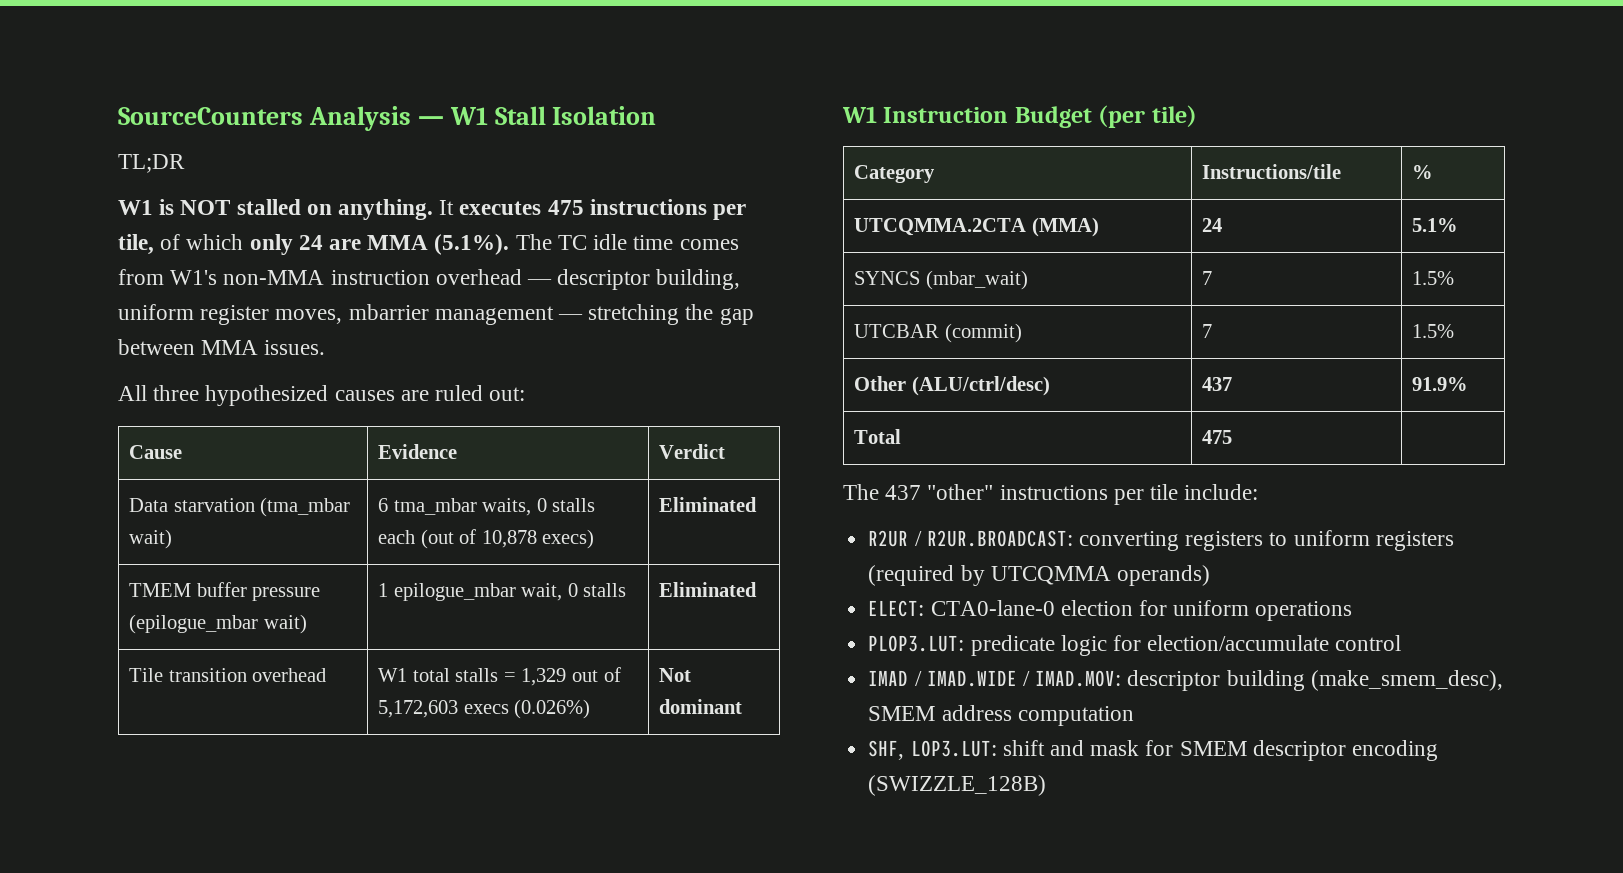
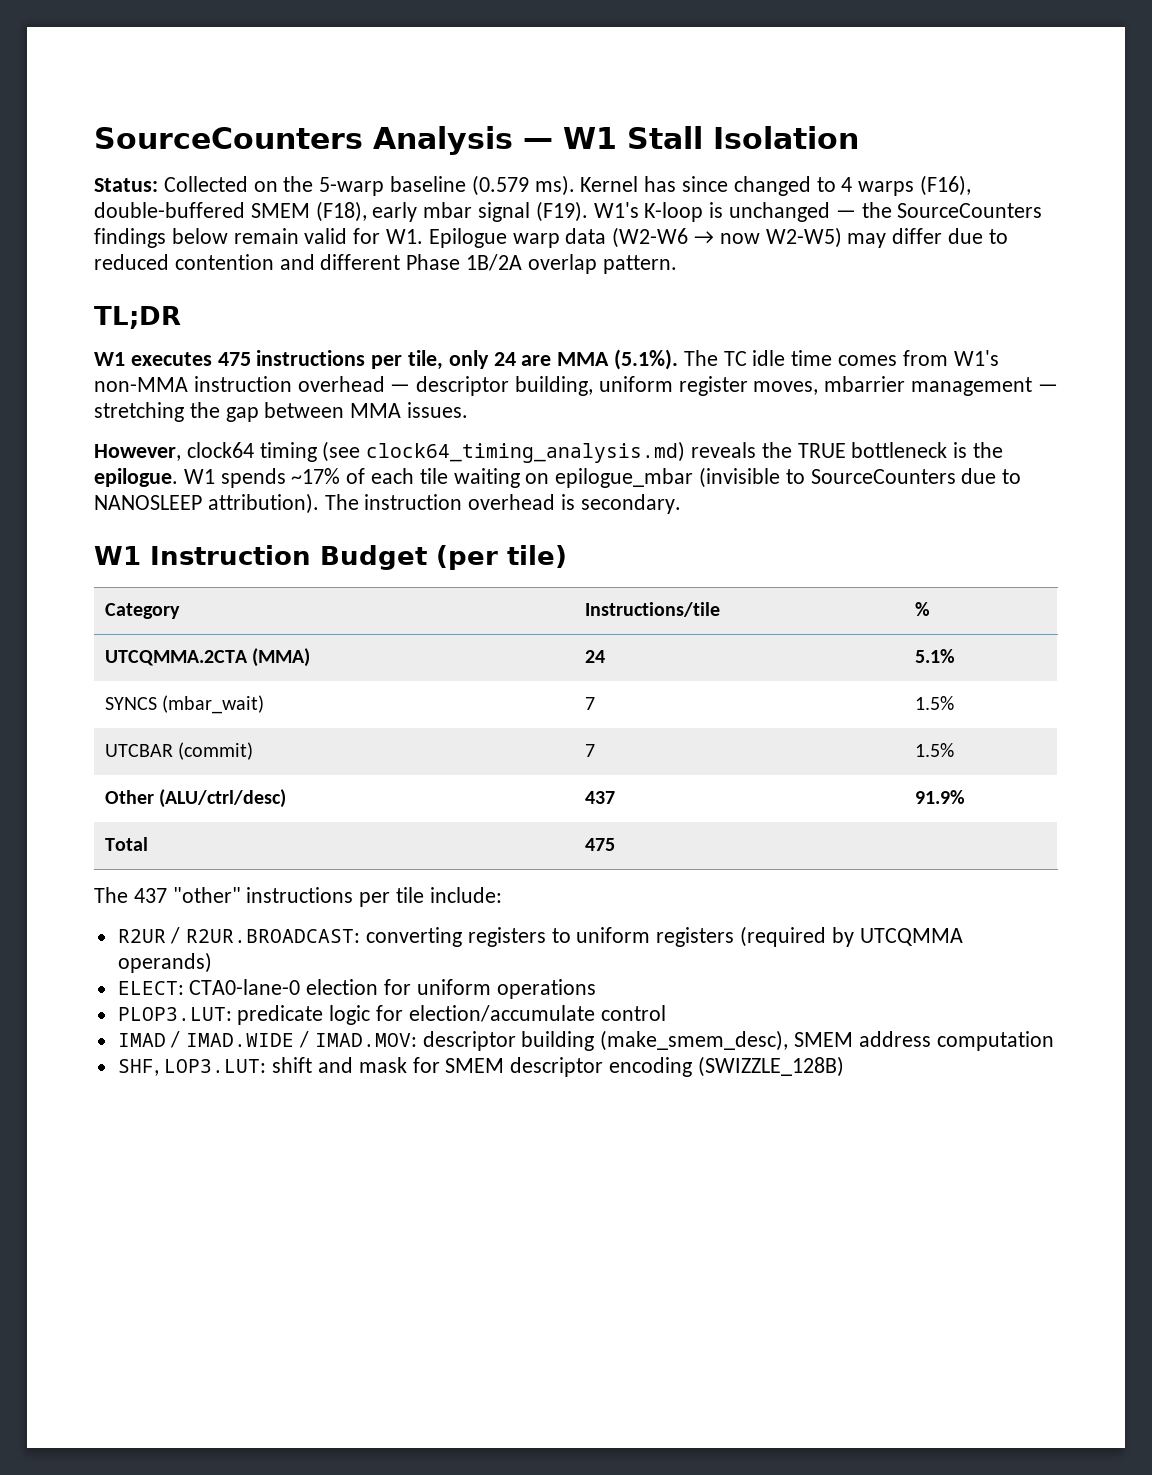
[118,154,185,173] [118,199,455,220] TL;DR // W1 is NOT stalled on anything. It -> [94,175,972,196] [94,201,1043,222] [94,227,1008,248] [94,254,677,274] [94,306,181,329] [94,352,125,366] Status: Collected on the 5-warp baseline (0.579 ms). Kernel has since changed to 4 warps (F16), double-buffered SMEM (F18), early mbar signal (F19). W1's K-loop is unchanged — the SourceCounters findings below remain valid for W1. Epilogue warp data (W2-W6 → now W2-W5) may differ due to reduced contention and different Phase 1B/2A overlap pattern. // TL;DR // W1
[160,234,244,250] of which -> (444, 360) none
[118,385,526,406] [129,445,183,459] [378,444,458,459] [659,444,726,459] [129,497,351,517] [129,529,173,549] [378,498,596,516] [378,529,595,549] [659,497,758,512] [129,582,321,601] [129,614,307,634] [378,583,627,601] [659,582,758,597] [129,668,327,682] [378,667,621,686] [378,699,591,719] [659,668,692,682] [659,699,743,714] All three hypothesized causes are ruled out: // Cause | Evidence | Verdict // Data starvation (tma_mbar wait) | 6 tma_mbar waits, 0 stalls each (out of 10,878 execs) | Eliminated // TMEM buffer pressure (epilogue_mbar wait) | 1 epilogue_mbar wait, 0 stalls | Eliminated // Tile transition overhead | W1 total stalls = 1,329 out of 5,172,603 execs (0.026%) | Not dominant -> [94,441,1004,463] [94,467,1022,488] [94,493,681,514] However, clock64 timing (see clock64_timing_analysis.md) reveals the TRUE bottleneck is the epilogue. W1 spends ~17% of each tile waiting on epilogue_mbar (invisible to SourceCounters due to NANOSLEEP attribution). The instruction overhead is secondary.

